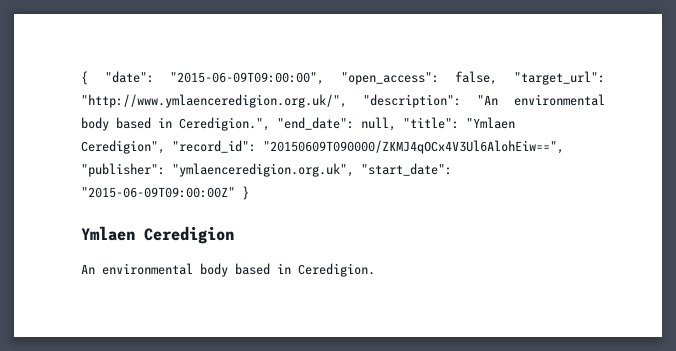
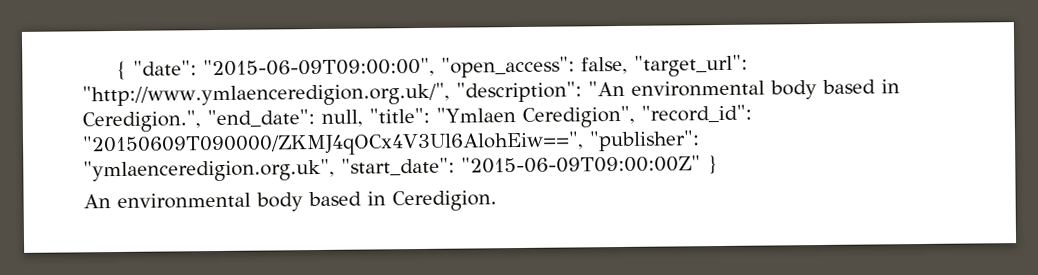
[81,226,234,244] // Ymlaen Ceredigion -> (718, 165) none

